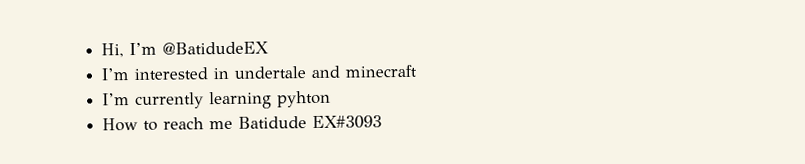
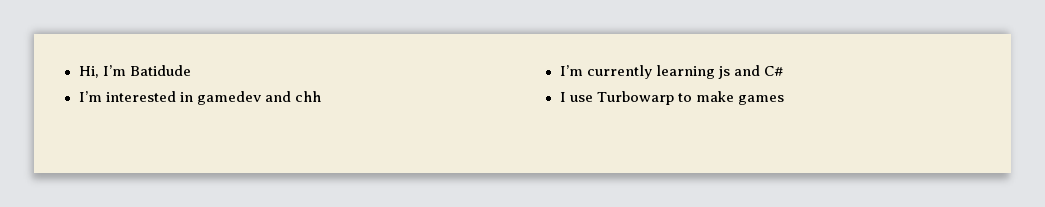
[162,41,270,55] @BatidudeEX -> [129,65,191,76] Batidude
[234,64,418,79] undertale and minecraft -> [196,91,321,105] gamedev and chh
[277,90,332,108] [102,115,383,132] pyhton // How to reach me Batidude EX#3093 -> [717,65,783,79] [559,91,784,105] js and C# // I use Turbowarp to make games

